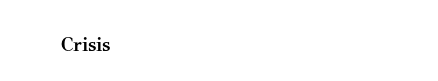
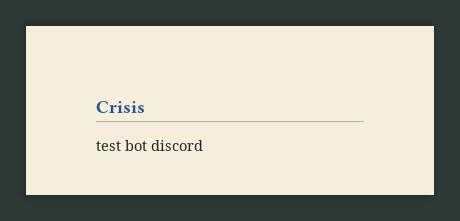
(110, 44) none -> [96,140,203,151] // test bot discord

